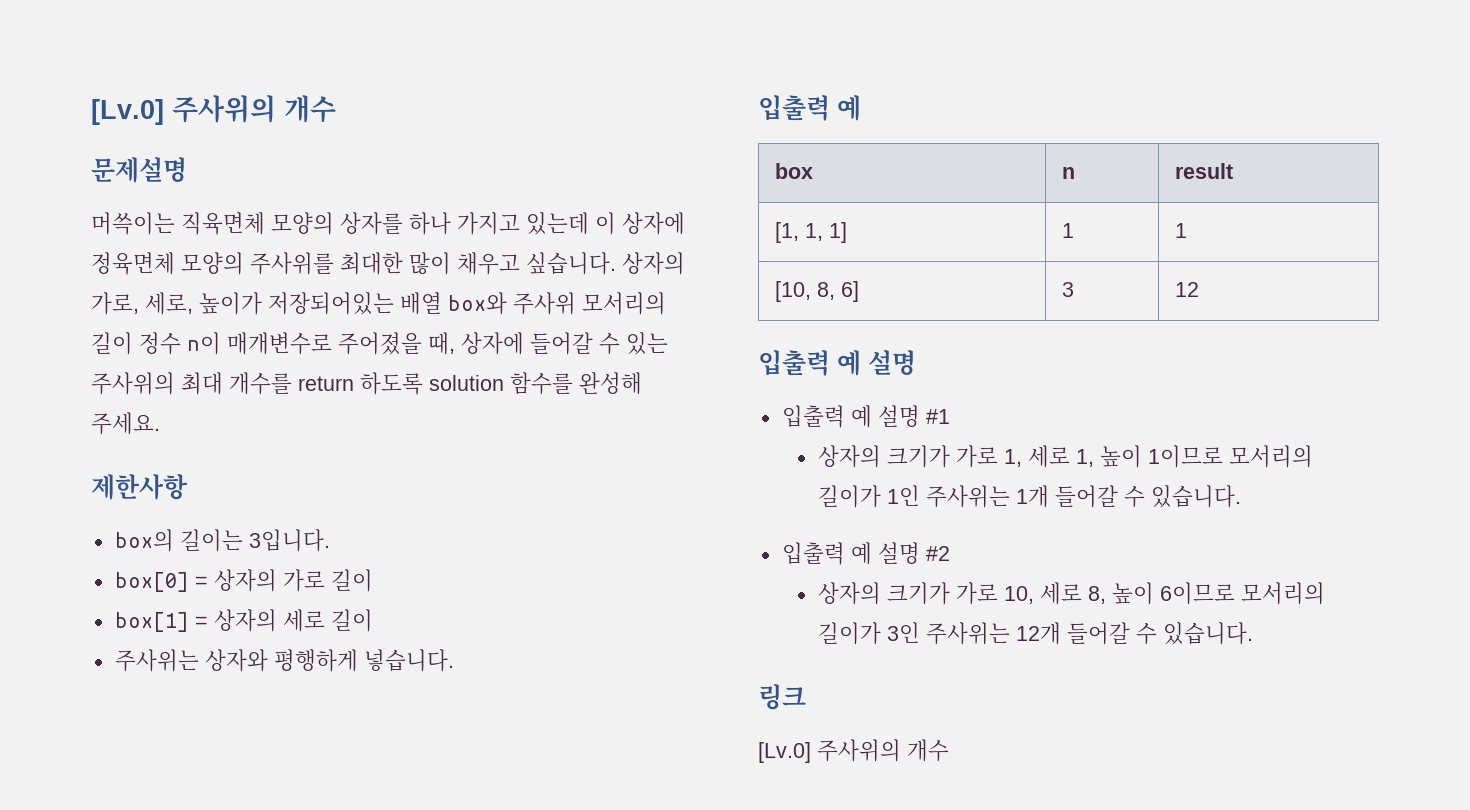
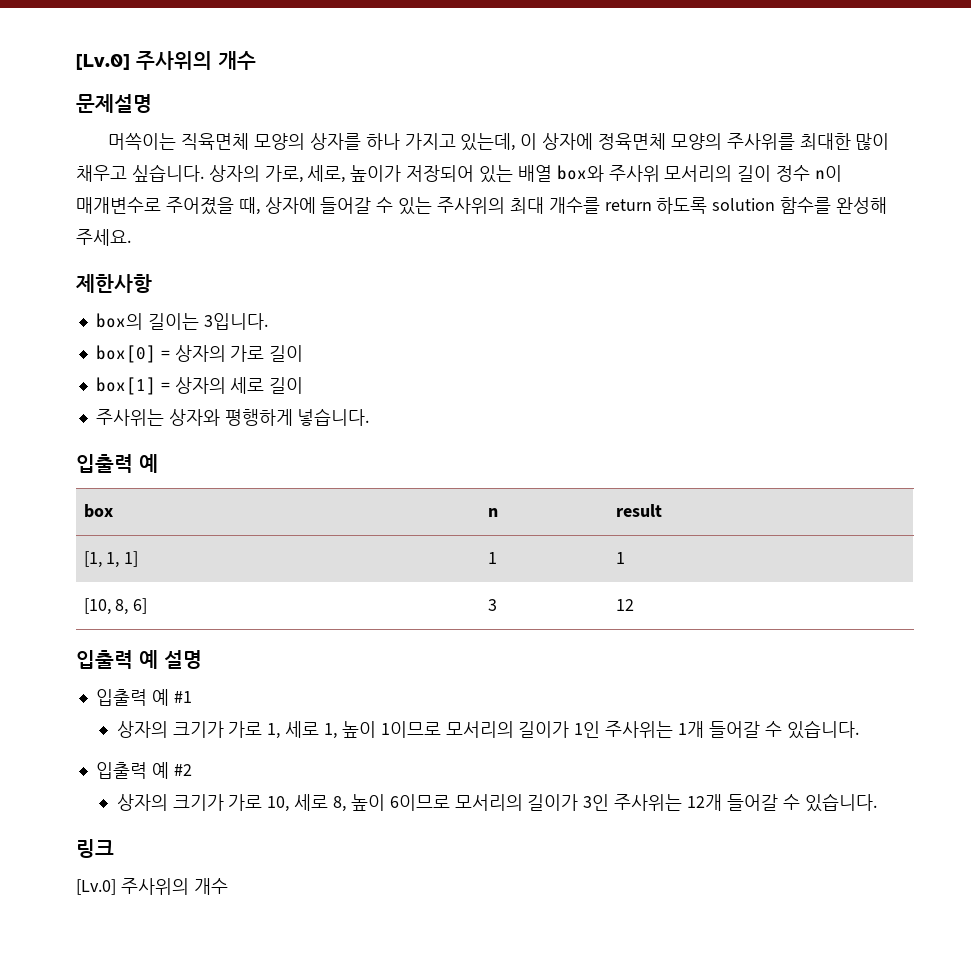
[526,212,589,235] 있는데 -> [460,133,516,151] 있는데,
[268,292,394,315] 저장되어있는 -> [406,165,514,183] 저장되어 있는
[877,405,920,427] 설명 -> (169, 697) none
[877,542,920,564] 설명 -> (169, 770) none

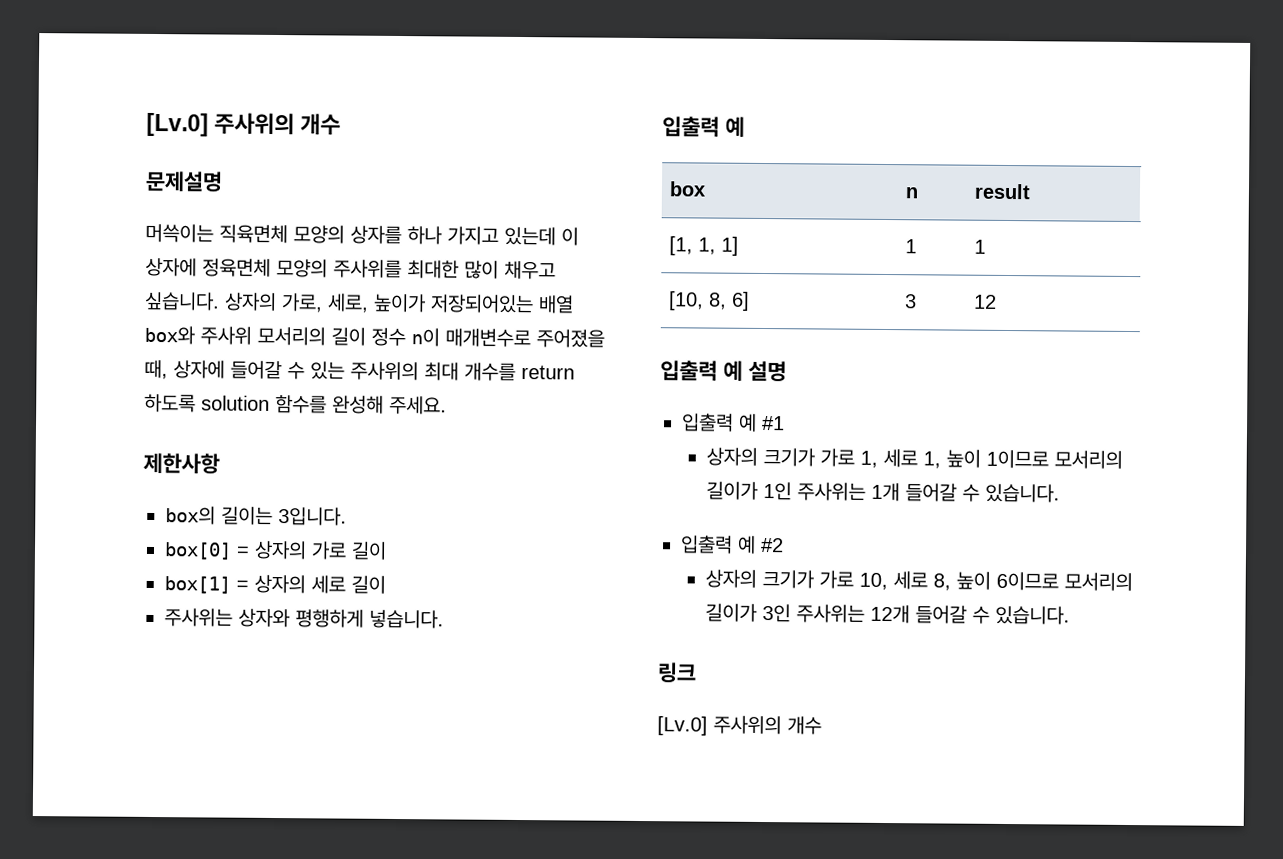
[460,133,516,151] 있는데, -> [504,226,556,246] 있는데
[406,165,514,183] 저장되어 있는 -> [430,294,534,314] 저장되어있는

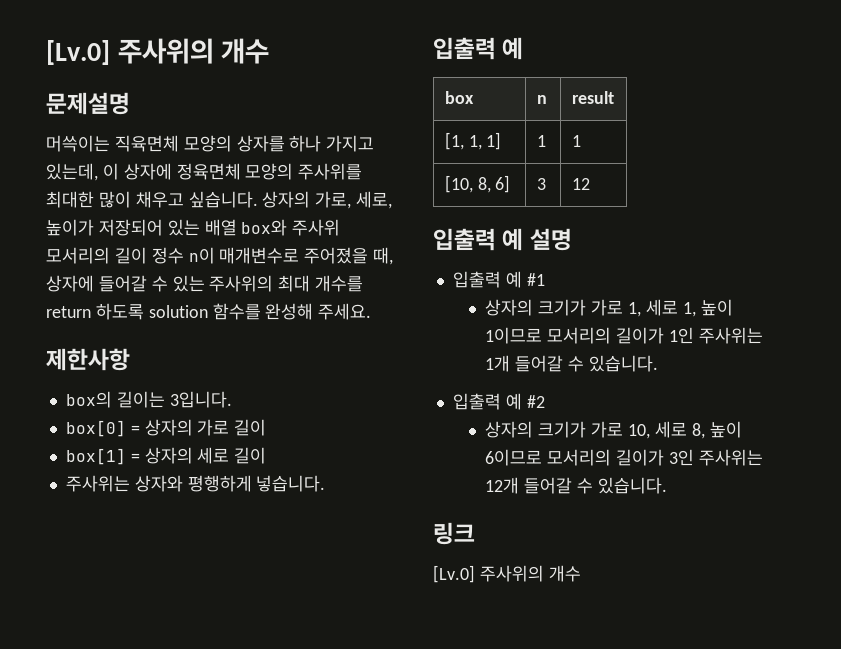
[504,226,556,246] 있는데 -> [46,163,98,181] 있는데,
[430,294,534,314] 저장되어있는 -> [98,219,200,236] 저장되어 있는

